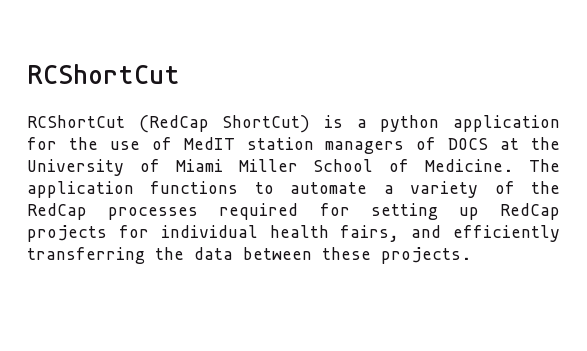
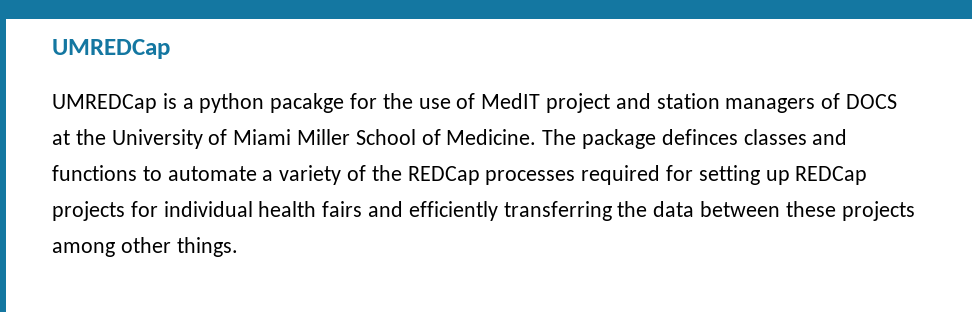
[27,64,180,84] [27,115,311,133] RCShortCut // RCShortCut (RedCap ShortCut) -> [52,39,170,59] [52,94,157,113] UMREDCap // UMREDCap
[453,115,561,132] application -> [270,93,345,113] pacakge
(235, 143) none -> [546,93,651,113] project and
[27,181,134,198] application -> [582,129,848,149] package definces classes and
[27,203,87,220] RedCap -> [407,166,480,185] REDCap
[500,203,560,220] RedCap -> [795,166,868,185] REDCap
[340,225,400,242] fairs, -> [322,201,363,217] fairs
[381,247,471,264] projects. -> [841,201,915,221] [52,237,238,257] projects among other things.

